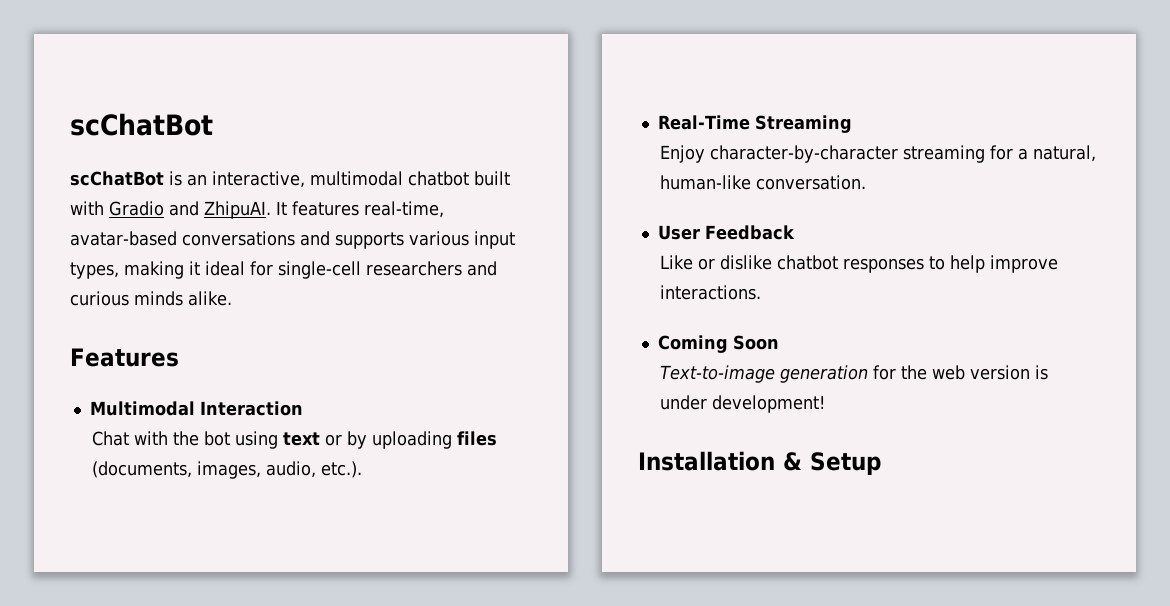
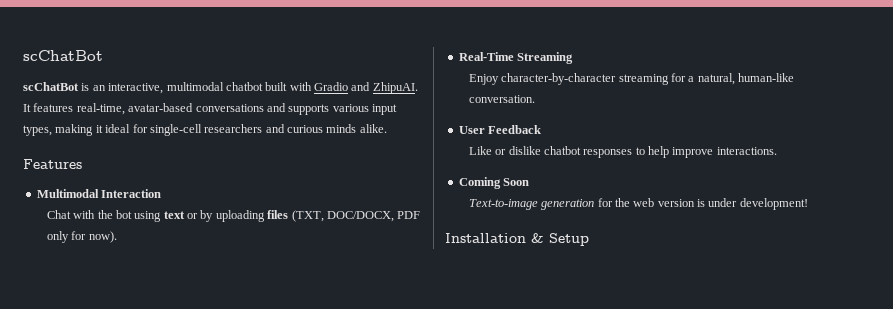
[92,461,363,479] (documents, images, audio, etc.). -> [291,210,421,222] [46,231,117,243] (TXT, DOC/DOCX, PDF only for now).

